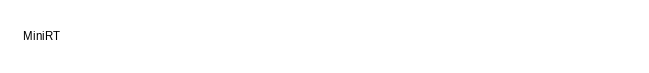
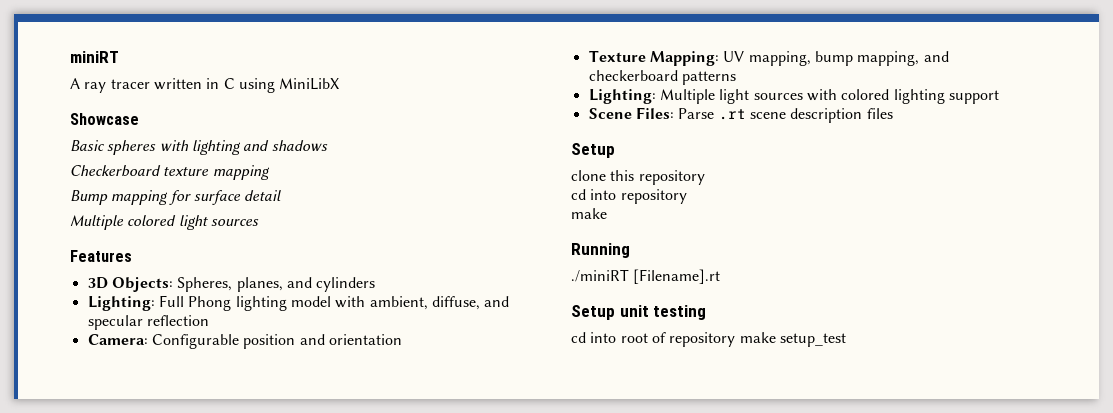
[23,31,60,40] MiniRT -> [70,51,119,63] [70,78,341,93] [70,113,139,125] [70,140,328,155] [70,165,270,180] [70,190,282,205] [70,215,259,230] [70,250,132,262] [87,277,376,292] [87,295,510,311] [87,315,209,330] [87,334,402,349] [588,50,949,66] [588,70,736,85] [588,89,999,104] [588,107,893,123] [571,143,615,158] [571,170,705,185] [571,189,687,204] [571,208,607,219] [571,243,630,258] [571,269,721,284] [571,305,707,320] [571,332,846,347] miniRT // A ray tracer written in C using MiniLibX // Showcase // Basic spheres with lighting and shadows // Checkerboard texture mapping // Bump mapping for surface detail // Multiple colored light sources // Features // 3D Objects: Spheres, planes, and cylinders // Lighting: Full Phong lighting model with ambient, diffuse, and specular reflection // Camera: Configurable position and orientation // Texture Mapping: UV mapping, bump mapping, and checkerboard patterns // Lighting: Multiple light sources with colored lighting support // Scene Files: Parse .rt scene description files // Setup // clone this repository // cd into repository // make // Running // ./miniRT [Filename].rt // Setup unit testing // cd into root of repository make setup_test

